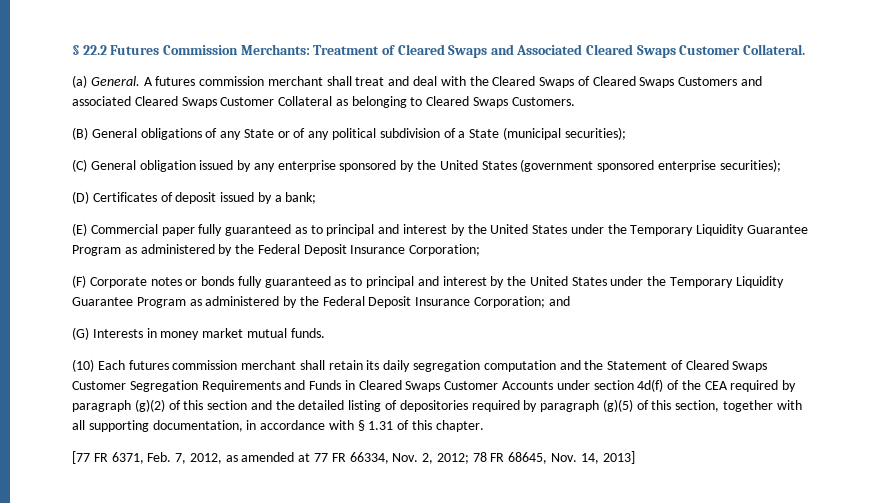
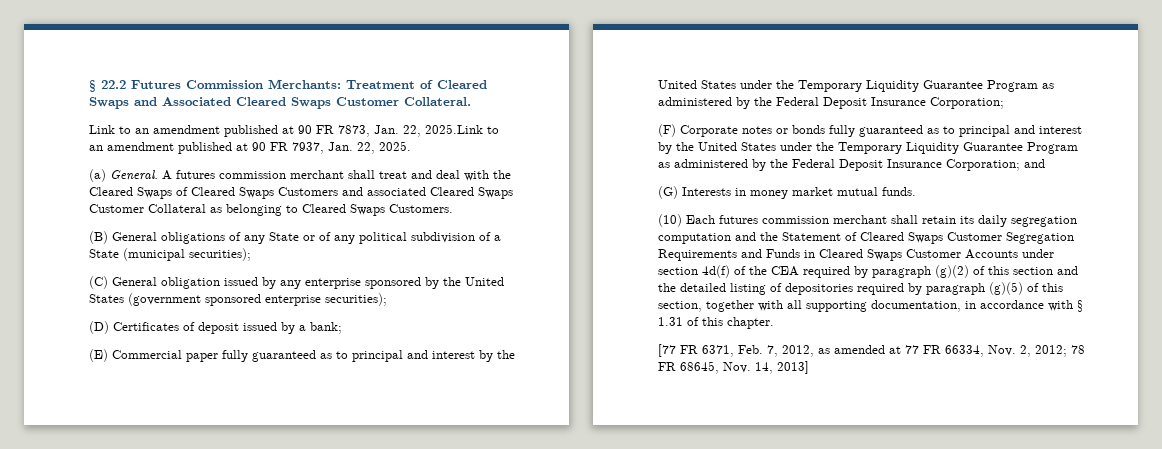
(806, 49) none -> [89,124,499,137] [89,141,411,154] // Link to an amendment published at 90 FR 7873, Jan. 22, 2025.Link to an amendment published at 90 FR 7937, Jan. 22, 2025.

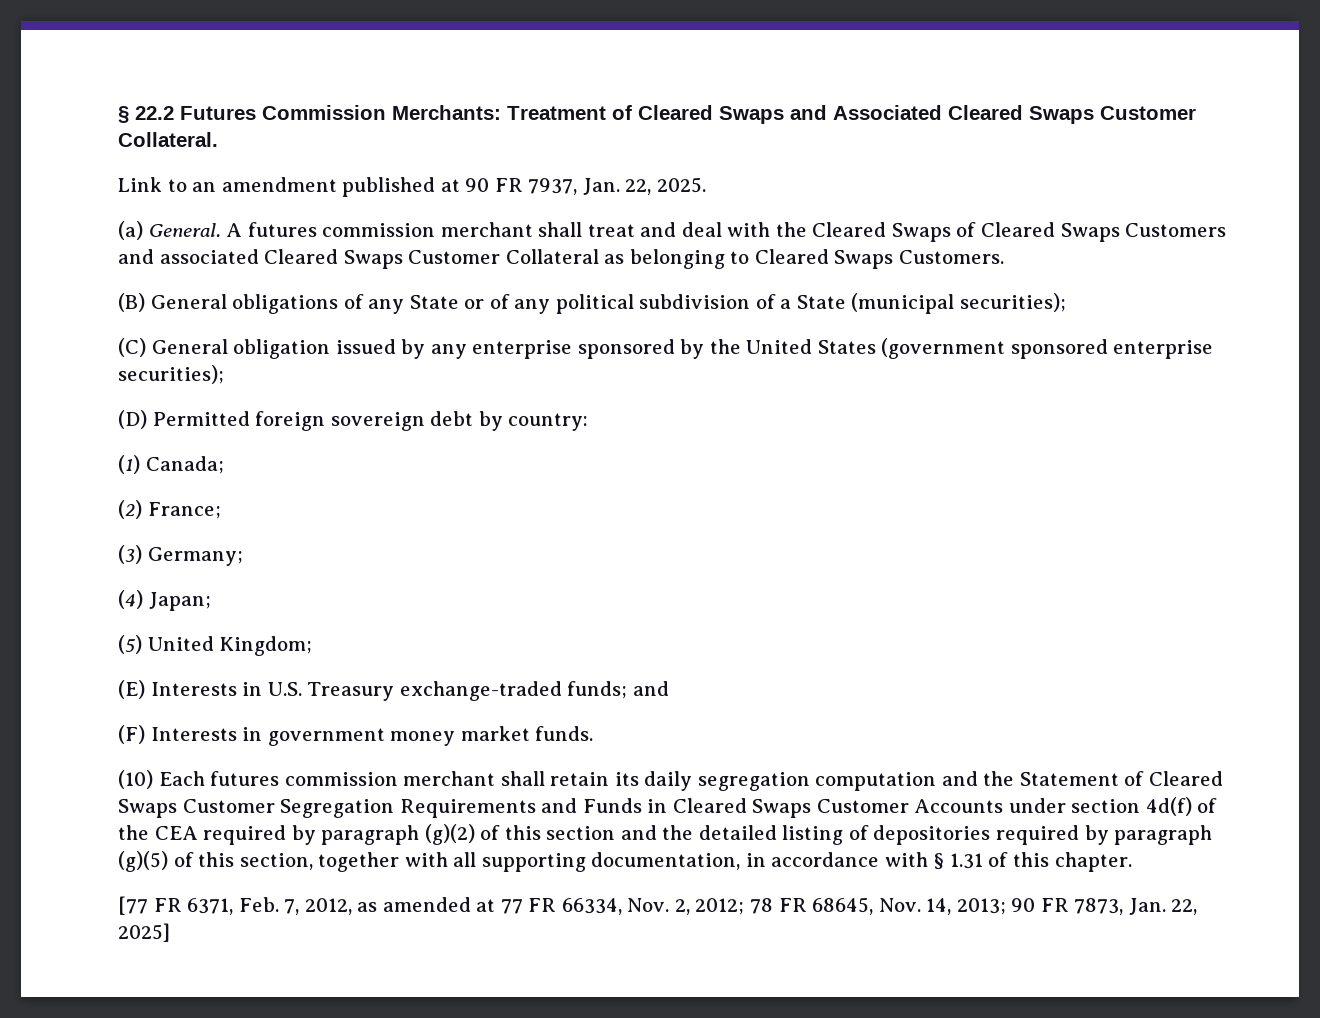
[338,124,499,137] [89,142,288,154] 7873, Jan. 22, 2025.Link to an amendment published at 90 FR -> (523, 185) none
[113,322,342,334] [89,349,515,362] [658,80,1054,92] [658,97,1004,109] [658,124,1082,137] [658,142,1078,154] [658,159,1045,171] [658,186,746,199] Certificates of deposit issued by a bank; // (E) Commercial paper fully guaranteed as to principal and interest by the United States under the Temporary Liquidity Guarantee Program as administered by the Federal Deposit Insurance Corporation; // (F) Corporate notes or bonds fully guaranteed as to principal and interest by the United States under the Temporary Liquidity Guarantee Program as administered by the Federal Deposit Insurance Corporation; and // (G) Interests in -> [152,411,589,431] [118,455,224,474] [118,500,221,519] [118,545,243,566] [118,590,211,611] [118,635,313,656] [118,680,669,701] [118,725,385,746] Permitted foreign sovereign debt by country: // (1) Canada; // (2) France; // (3) Germany; // (4) Japan; // (5) United Kingdom; // (E) Interests in U.S. Treasury exchange-traded funds; and // (F) Interests in government
[837,187,878,196] mutual -> (530, 733) none
[777,361,809,374] 2013] -> [956,898,1198,915] [118,923,170,942] 2013; 90 FR 7873, Jan. 22, 2025]

